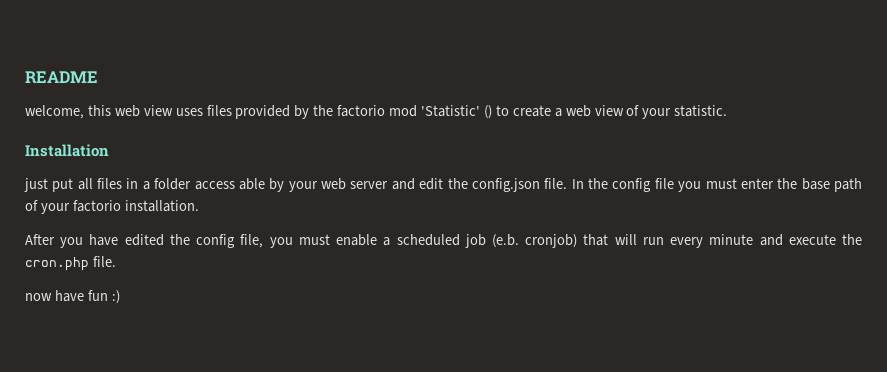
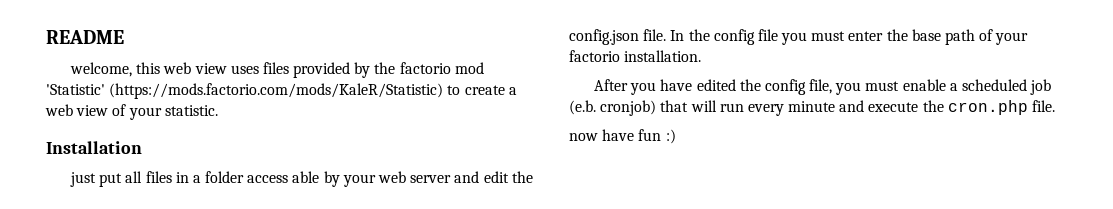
[483,105,492,119] () -> [109,83,444,99] (https://mods.factorio.com/mods/KaleR/Statistic)

